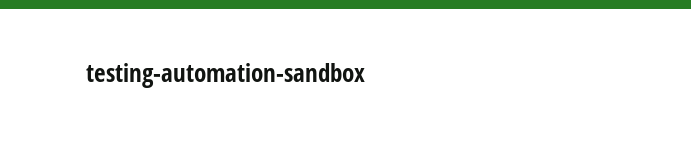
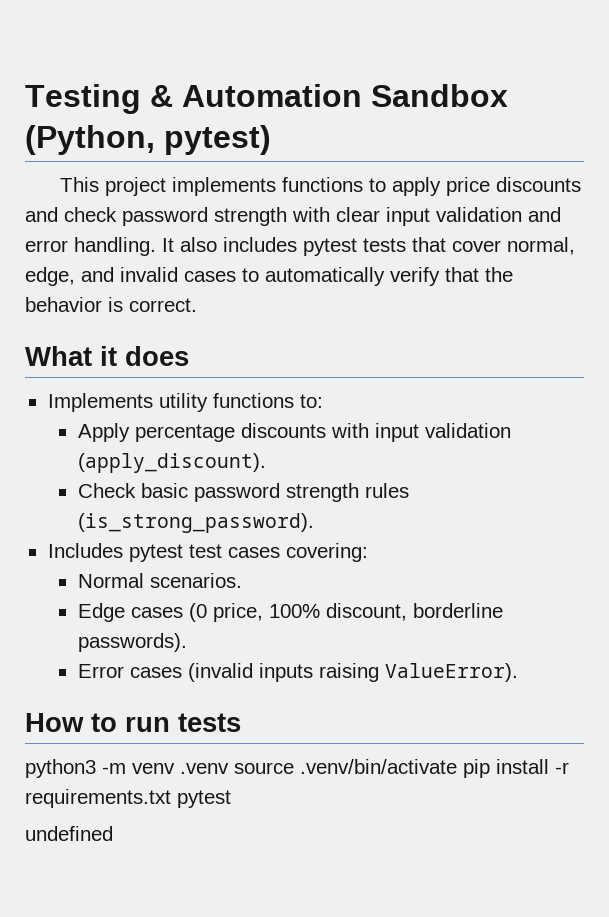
[86,63,365,88] testing-automation-sandbox -> [25,84,508,114] [25,125,271,155] [60,177,582,196] [25,207,561,226] [25,237,575,256] [25,267,513,286] [25,297,197,312] [25,346,189,366] [47,393,323,412] [77,423,511,442] [77,453,266,473] [77,483,409,502] [77,513,314,533] [47,543,368,562] [77,573,242,588] [77,603,503,622] [77,633,187,652] [77,663,518,682] [25,713,241,732] [25,759,569,778] [25,789,231,808] [25,826,113,841] Testing & Automation Sandbox (Python, pytest) // This project implements functions to apply price discounts and check password strength with clear input validation and error handling. It also includes pytest tests that cover normal, edge, and invalid cases to automatically verify that the behavior is correct. // What it does // Implements utility functions to: // Apply percentage discounts with input validation (apply_discount). // Check basic password strength rules (is_strong_password). // Includes pytest test cases covering: // Normal scenarios. // Edge cases (0 price, 100% discount, borderline passwords). // Error cases (invalid inputs raising ValueError). // How to run tests // python3 -m venv .venv source .venv/bin/activate pip install -r requirements.txt pytest // undefined

